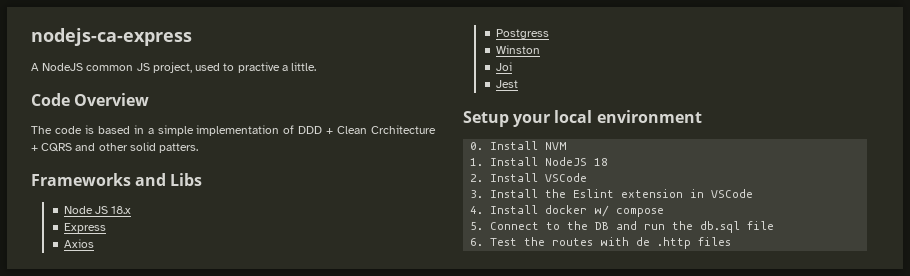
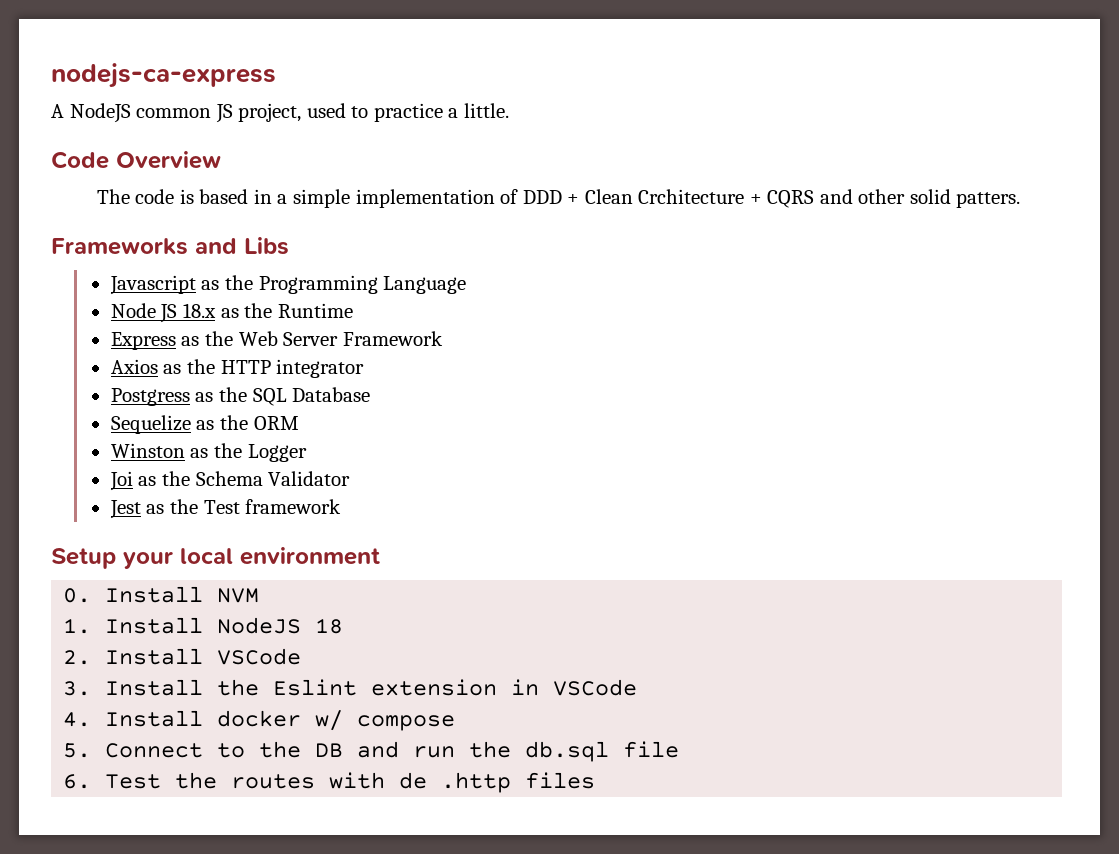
[237,62,280,73] practive -> [373,103,443,122] practice
[63,206,132,214] [63,223,106,233] [63,239,94,248] [495,29,549,39] [495,45,540,54] [495,62,512,71] [495,80,518,88] Node JS 18.x // Express // Axios // Postgress // Winston // Joi // Jest -> [109,275,467,295] [110,303,353,323] [110,331,443,350] [110,359,365,378] [110,387,371,406] [110,415,299,434] [110,443,307,462] [109,471,351,491] [109,499,342,519] Javascript as the Programming Language // Node JS 18.x as the Runtime // Express as the Web Server Framework // Axios as the HTTP integrator // Postgress as the SQL Database // Sequelize as the ORM // Winston as the Logger // Joi as the Schema Validator // Jest as the Test framework

